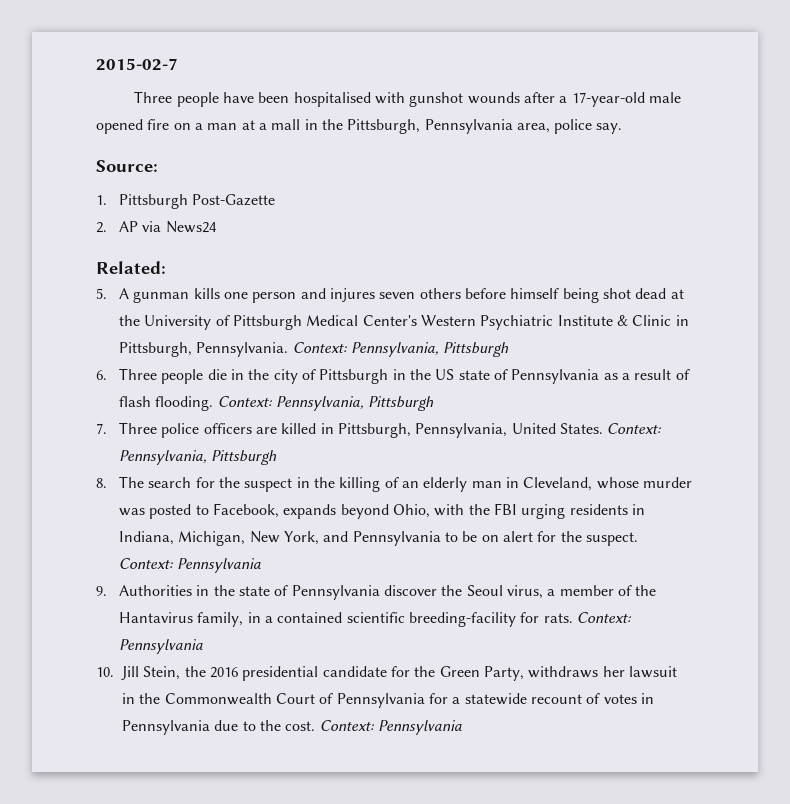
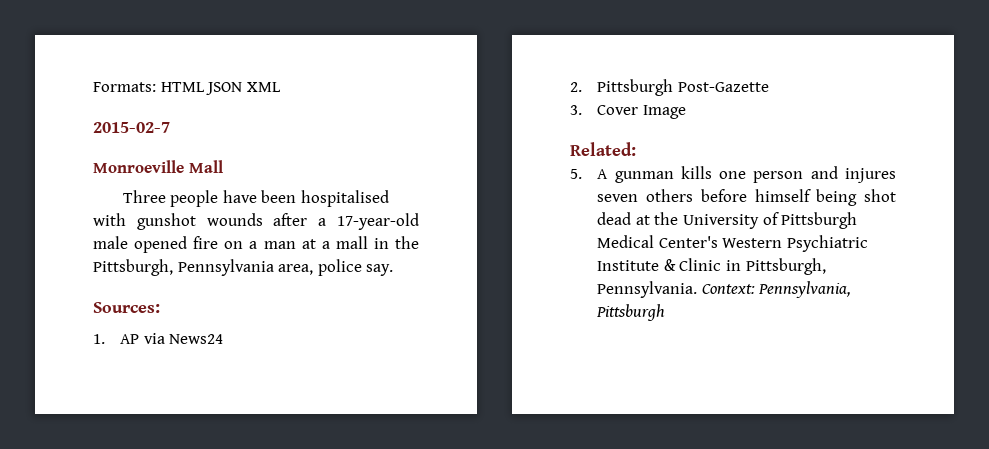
(96, 64) none -> [93,82,281,95] Formats: HTML JSON XML //
(178, 64) none -> [93,160,223,173] // Monroeville Mall
[96,160,158,172] [96,194,276,209] [96,221,217,233] Source: // 1. Pittsburgh Post-Gazette // 2. AP via News24 -> [93,302,160,313] [93,333,224,344] [570,79,769,96] [570,105,686,119] Sources: // 1. AP via News24 // 2. Pittsburgh Post-Gazette // 3. Cover Image
[96,368,690,384] [119,396,435,411] [96,422,662,438] [119,450,278,465] [96,476,692,492] [119,503,645,519] [119,531,638,546] [119,558,262,573] [96,585,657,600] [119,612,631,627] [119,639,204,654] [96,666,677,681] [122,693,654,708] [122,720,462,735] // 6. Three people die in the city of Pittsburgh in the US state of Pennsylvania as a result of flash flooding. Context: Pennsylvania, Pittsburgh // 7. Three police officers are killed in Pittsburgh, Pennsylvania, United States. Context: Pennsylvania, Pittsburgh // 8. The search for the suspect in the killing of an elderly man in Cleveland, whose murder was posted to Facebook, expands beyond Ohio, with the FBI urging residents in Indiana, Michigan, New York, and Pennsylvania to be on alert for the suspect. Context: Pennsylvania // 9. Authorities in the state of Pennsylvania discover the Seoul virus, a member of the Hantavirus family, in a contained scientific breeding-facility for rats. Context: Pennsylvania // 10. Jill Stein, the 2016 presidential candidate for the Green Party, withdraws her lawsuit in the Commonwealth Court of Pennsylvania for a statewide recount of votes in Pennsylvania due to the cost. Context: Pennsylvania -> (666, 312) none

